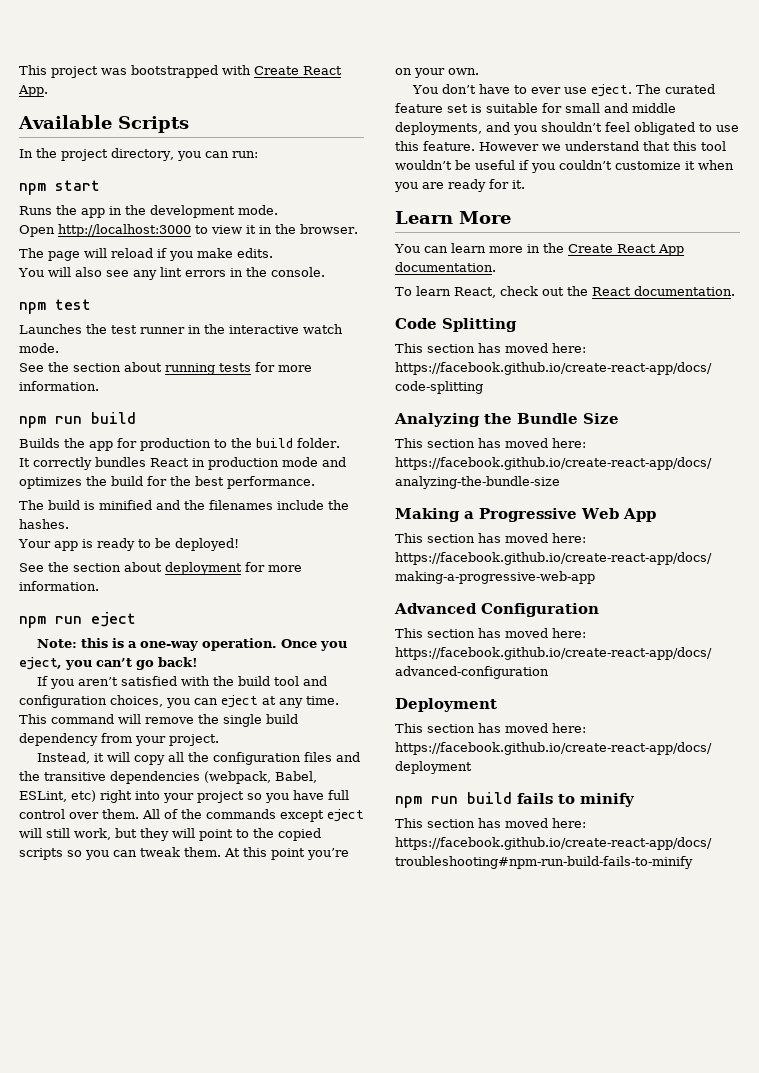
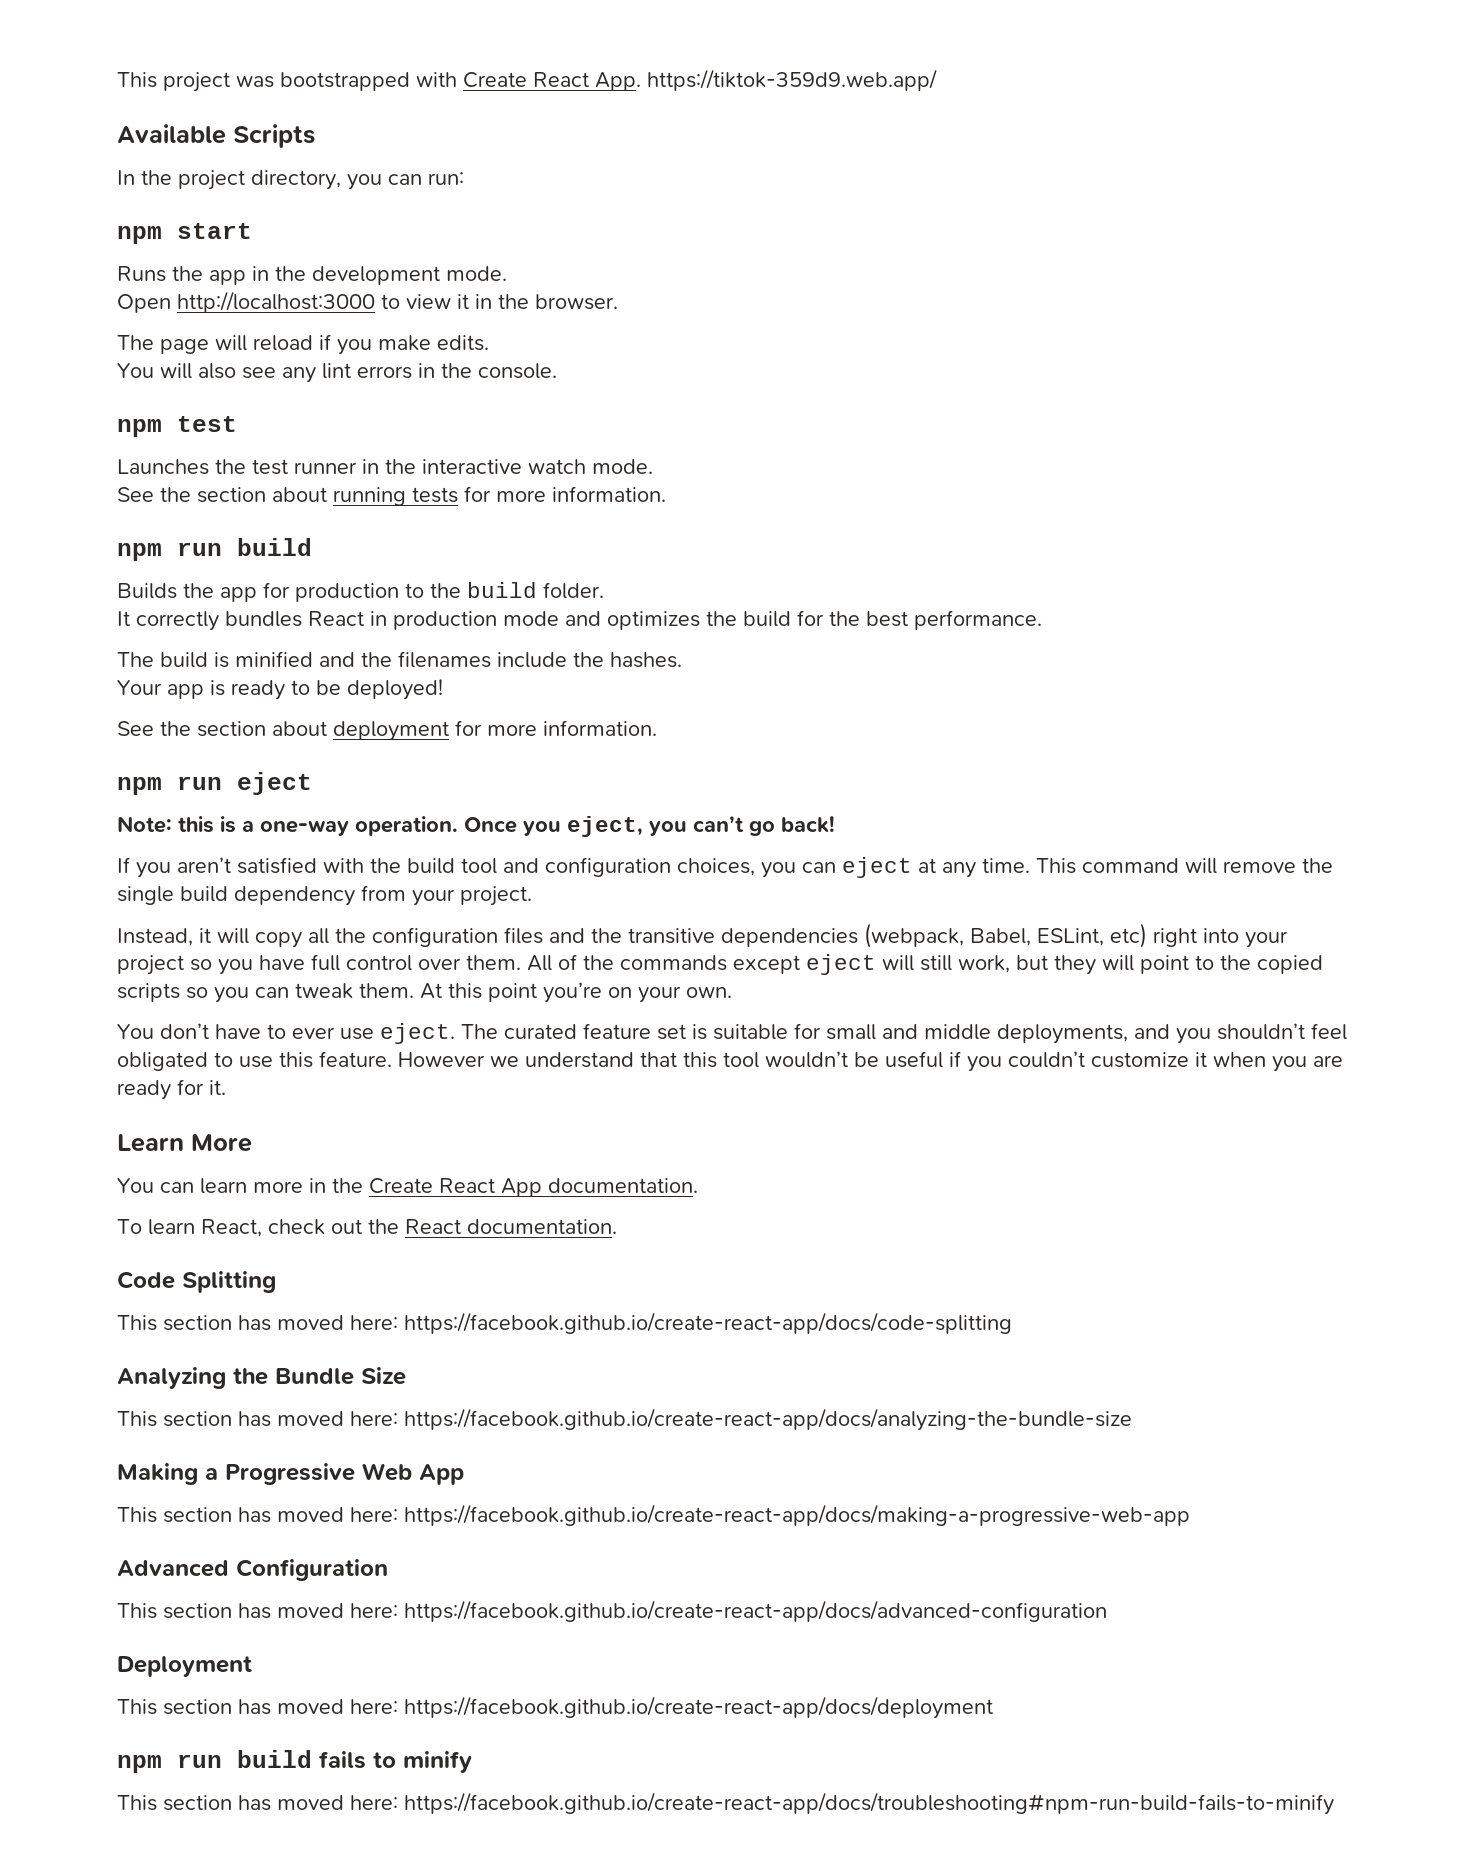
(48, 91) none -> [647,69,937,91] https://tiktok-359d9.web.app/

